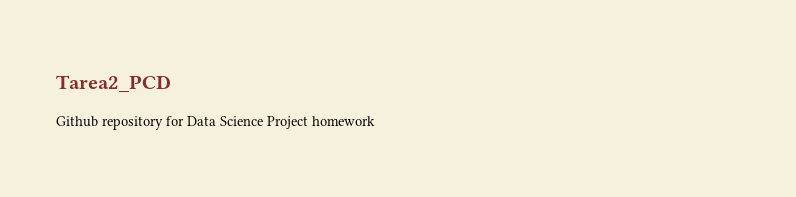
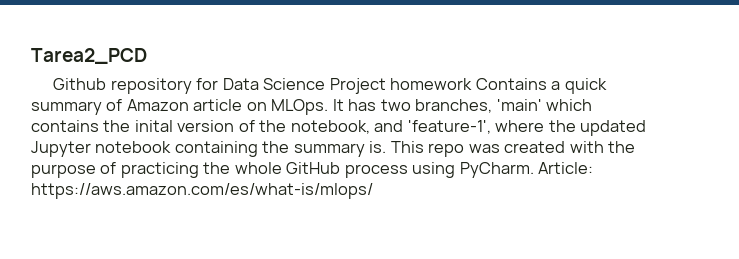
(375, 121) none -> [475,78,607,94] [31,99,593,115] [31,120,647,136] [31,141,636,157] [31,162,594,178] [31,183,373,199] Contains a quick summary of Amazon article on MLOps. It has two branches, 'main' which contains the inital version of the notebook, and 'feature-1', where the updated Jupyter notebook containing the summary is. This repo was created with the purpose of practicing the whole GitHub process using PyCharm. Article: https://aws.amazon.com/es/what-is/mlops/

